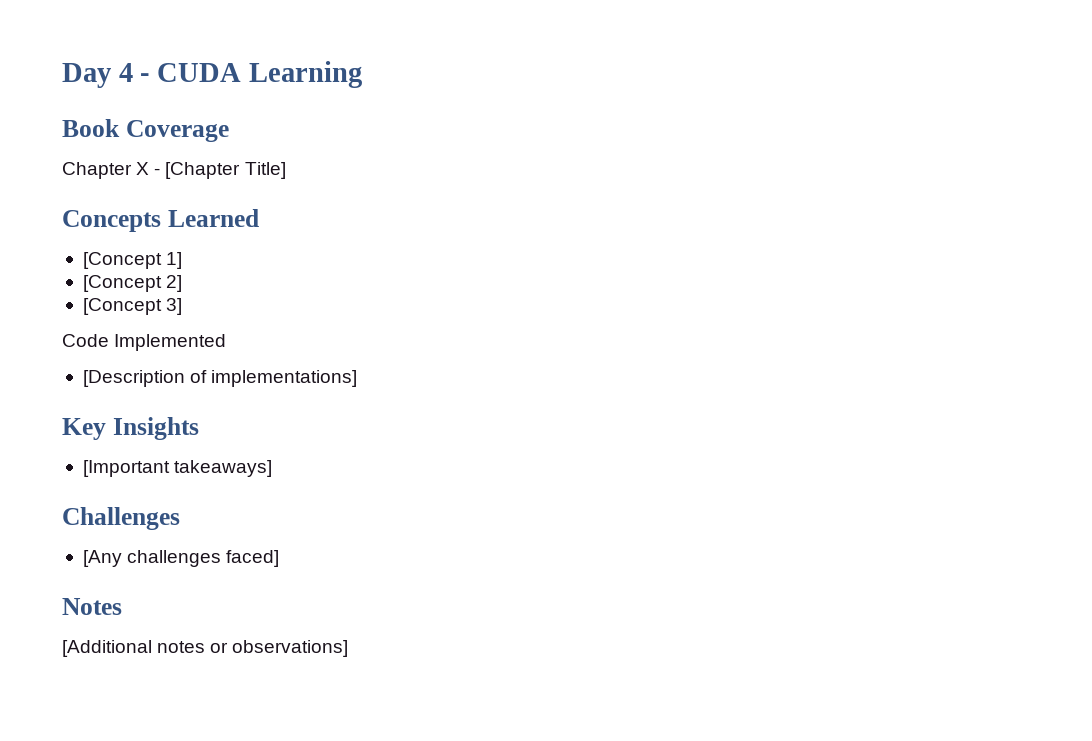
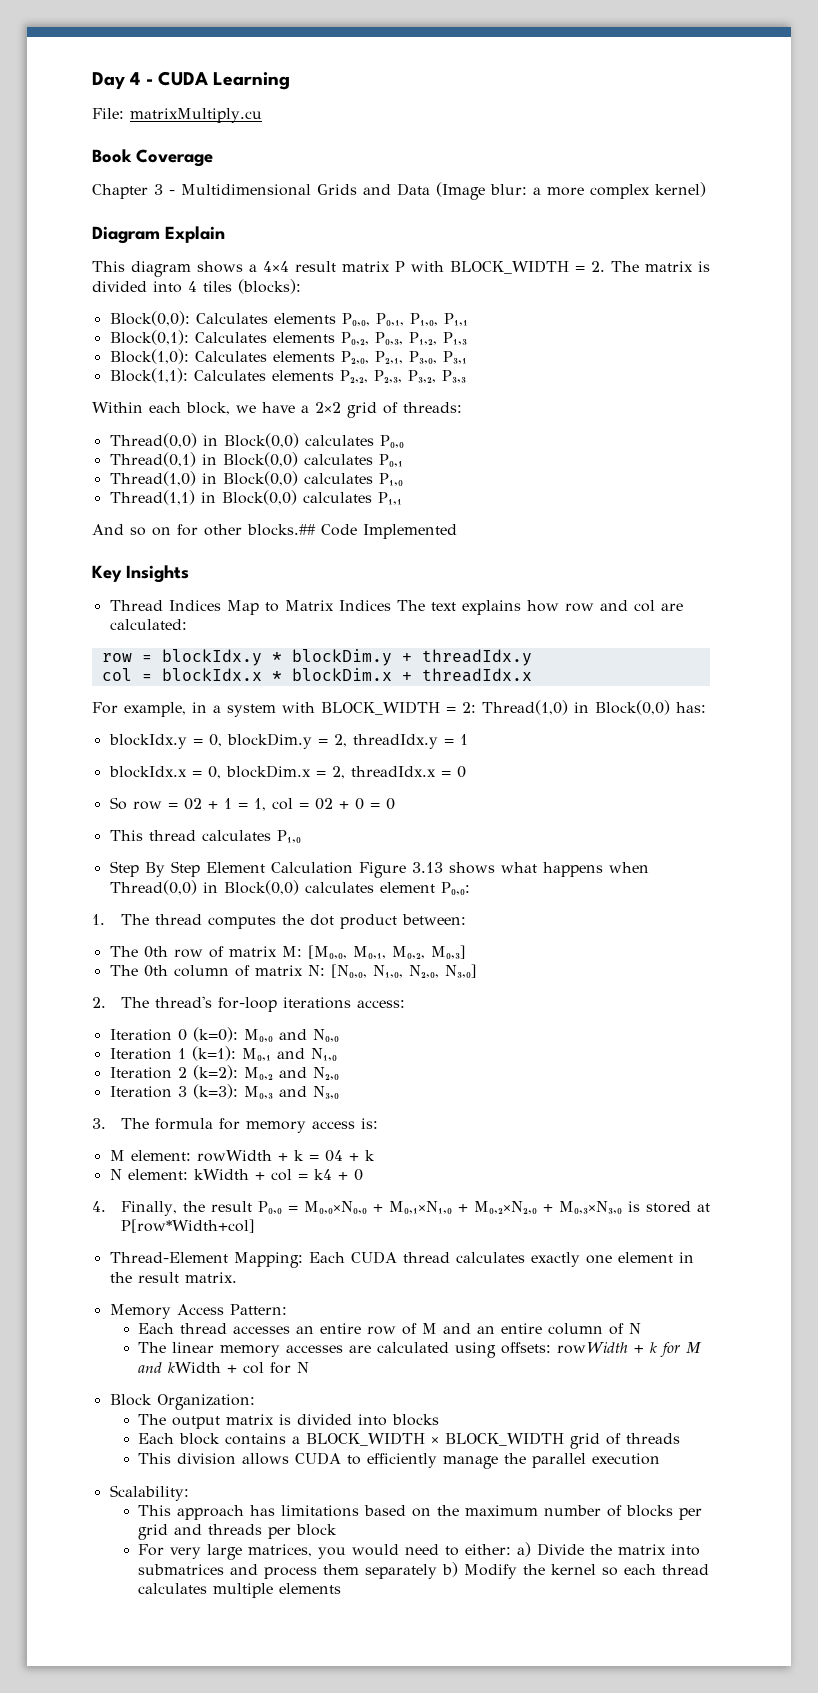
(362, 74) none -> [92,108,262,123] // File: matrixMultiply.cu
[136,162,286,179] [62,209,259,232] [82,252,183,269] [82,275,183,292] [82,298,183,315] X - [Chapter Title] // Concepts Learned // [Concept 1] // [Concept 2] // [Concept 3] // -> [154,182,706,200] [92,226,225,244] [92,260,710,277] [92,279,301,294] [109,311,468,326] [109,330,467,345] [109,349,467,364] [109,368,466,383] [92,402,462,418] [109,433,404,448] [109,452,403,467] [109,471,403,486] [109,490,402,505] [92,524,316,536] 3 - Multidimensional Grids and Data (Image blur: a more complex kernel) // Diagram Explain // This diagram shows a 4×4 result matrix P with BLOCK_WIDTH = 2. The matrix is divided into 4 tiles (blocks): // Block(0,0): Calculates elements P₀,₀, P₀,₁, P₁,₀, P₁,₁ // Block(0,1): Calculates elements P₀,₂, P₀,₃, P₁,₂, P₁,₃ // Block(1,0): Calculates elements P₂,₀, P₂,₁, P₃,₀, P₃,₁ // Block(1,1): Calculates elements P₂,₂, P₂,₃, P₃,₂, P₃,₃ // Within each block, we have a 2×2 grid of threads: // Thread(0,0) in Block(0,0) calculates P₀,₀ // Thread(0,1) in Block(0,0) calculates P₀,₁ // Thread(1,0) in Block(0,0) calculates P₁,₀ // Thread(1,1) in Block(0,0) calculates P₁,₁ // And so on for other blocks.##
[82,370,358,387] // [Description of implementations] -> (457, 531) none
[82,460,273,477] [62,507,180,530] [82,550,280,567] [62,598,122,615] [62,640,349,657] [Important takeaways] // Challenges // [Any challenges faced] // Notes // [Additional notes or observations] -> [109,600,683,615] [109,619,187,630] [101,649,532,666] [101,668,532,682] [92,700,706,717] [108,733,468,749] [108,765,466,779] [109,797,395,811] [109,830,301,843] [109,861,649,878] [109,880,470,895] [92,914,466,929] [109,945,466,959] [109,964,477,978] [92,996,405,1012] [109,1027,339,1042] [109,1046,337,1061] [109,1065,339,1080] [109,1084,339,1099] [92,1118,378,1133] [109,1150,375,1162] [109,1169,363,1181] [92,1201,710,1216] [120,1219,255,1233] [109,1251,694,1268] [109,1272,237,1283] [109,1304,287,1319] [138,1323,642,1335] [138,1342,703,1358] [138,1362,310,1374] [109,1394,255,1410] [138,1414,440,1429] [138,1432,681,1449] [138,1452,661,1469] [109,1485,189,1501] [138,1505,703,1520] [138,1524,338,1540] [138,1542,701,1560] [138,1562,710,1579] [138,1583,342,1598] Thread Indices Map to Matrix Indices The text explains how row and col are calculated: // row = blockIdx.y * blockDim.y + threadIdx.y // col = blockIdx.x * blockDim.x + threadIdx.x // For example, in a system with BLOCK_WIDTH = 2: Thread(1,0) in Block(0,0) has: // blockIdx.y = 0, blockDim.y = 2, threadIdx.y = 1 // blockIdx.x = 0, blockDim.x = 2, threadIdx.x = 0 // So row = 02 + 1 = 1, col = 02 + 0 = 0 // This thread calculates P₁,₀ // Step By Step Element Calculation Figure 3.13 shows what happens when Thread(0,0) in Block(0,0) calculates element P₀,₀: // 1. The thread computes the dot product between: // The 0th row of matrix M: [M₀,₀, M₀,₁, M₀,₂, M₀,₃] // The 0th column of matrix N: [N₀,₀, N₁,₀, N₂,₀, N₃,₀] // 2. The thread's for-loop iterations access: // Iteration 0 (k=0): M₀,₀ and N₀,₀ // Iteration 1 (k=1): M₀,₁ and N₁,₀ // Iteration 2 (k=2): M₀,₂ and N₂,₀ // Iteration 3 (k=3): M₀,₃ and N₃,₀ // 3. The formula for memory access is: // M element: rowWidth + k = 04 + k // N element: kWidth + col = k4 + 0 // 4. Finally, the result P₀,₀ = M₀,₀×N₀,₀ + M₀,₁×N₁,₀ + M₀,₂×N₂,₀ + M₀,₃×N₃,₀ is stored at P[row*Width+col] // Thread-Element Mapping: Each CUDA thread calculates exactly one element in the result matrix. // Memory Access Pattern: // Each thread accesses an entire row of M and an entire column of N // The linear memory accesses are calculated using offsets: rowWidth + k for M and kWidth + col for N // Block Organization: // The output matrix is divided into blocks // Each block contains a BLOCK_WIDTH × BLOCK_WIDTH grid of threads // This division allows CUDA to efficiently manage the parallel execution // Scalability: // This approach has limitations based on the maximum number of blocks per grid and threads per block // For very large matrices, you would need to either: a) Divide the matrix into submatrices and process them separately b) Modify the kernel so each thread calculates multiple elements

